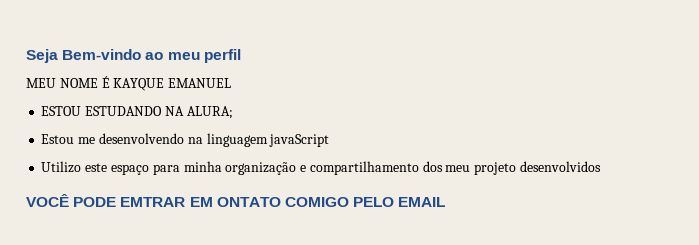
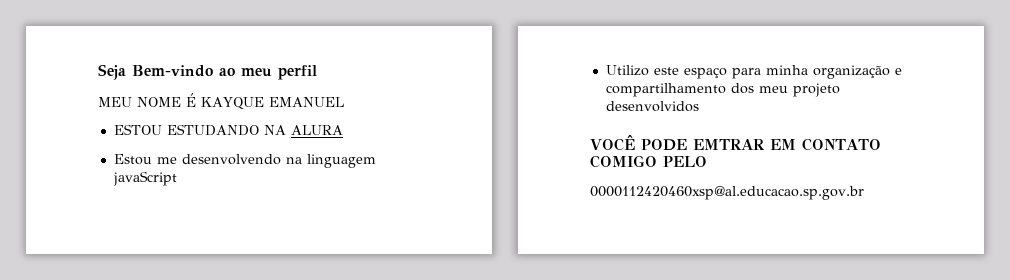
[186,106,233,119] ALURA; -> [290,125,343,135] ALURA
[216,197,281,207] ONTATO -> [802,138,881,151] CONTATO
[398,197,446,207] EMAIL -> [590,186,864,200] // 0000112420460xsp@al.educacao.sp.gov.br

